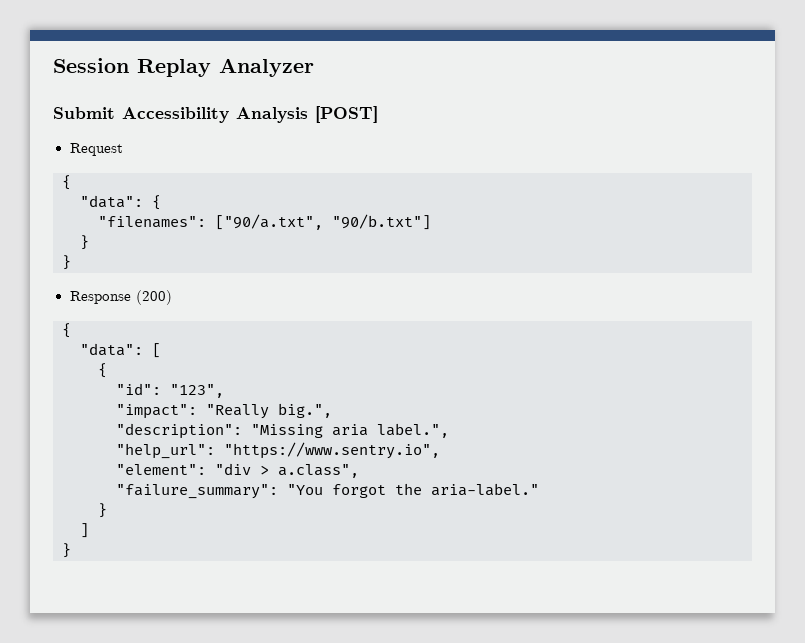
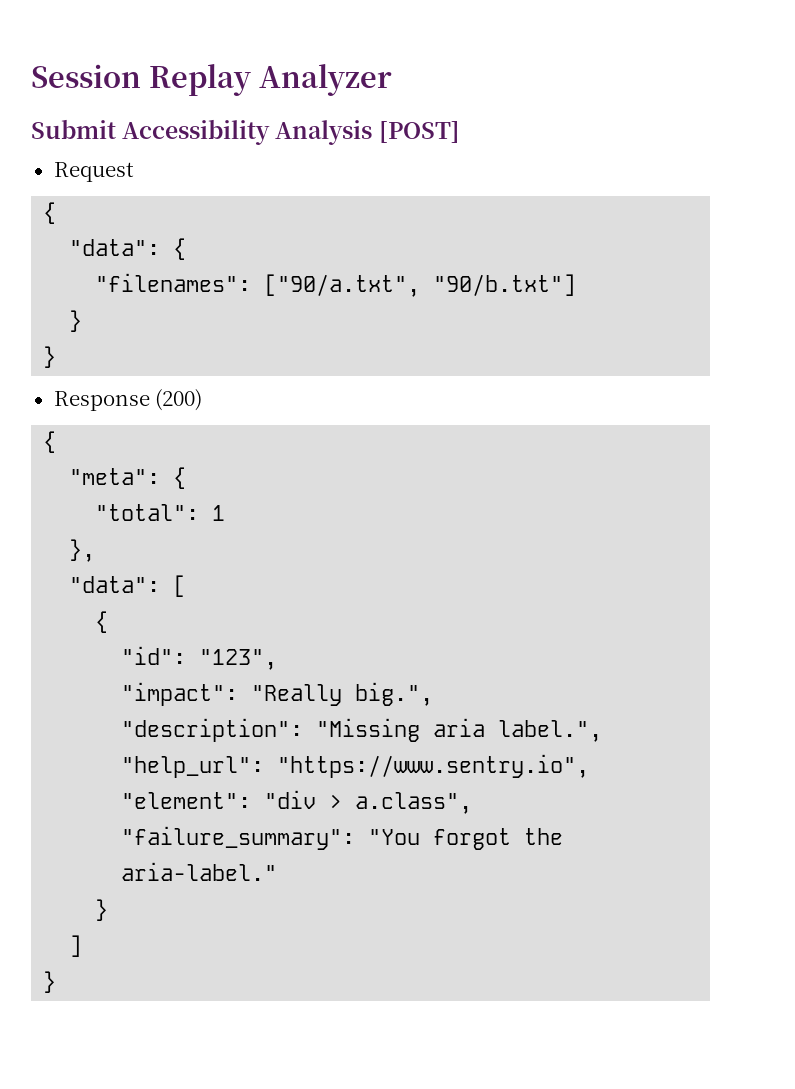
(71, 330) none -> [69,467,187,489] [95,504,226,521] [69,539,96,562] // "meta": { // "total": 1 // },

